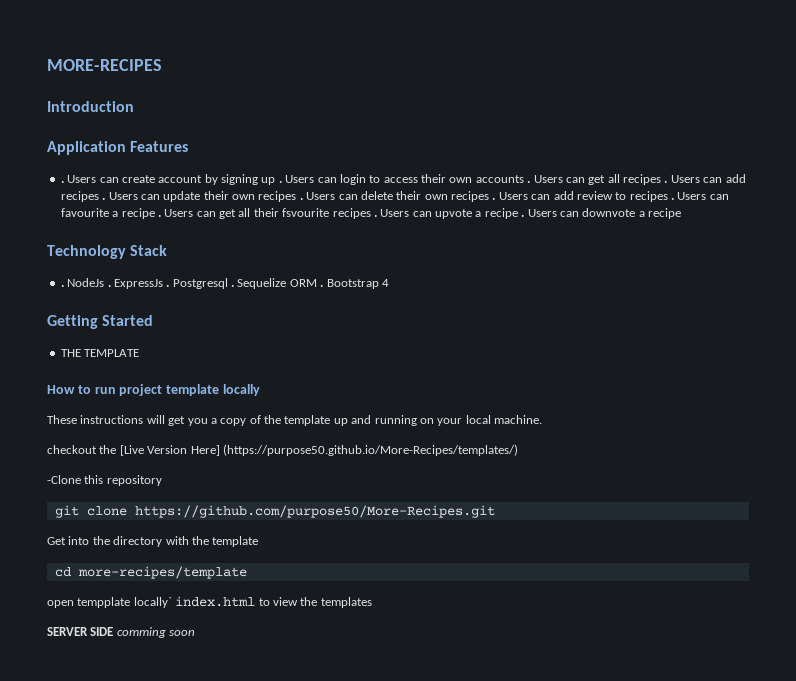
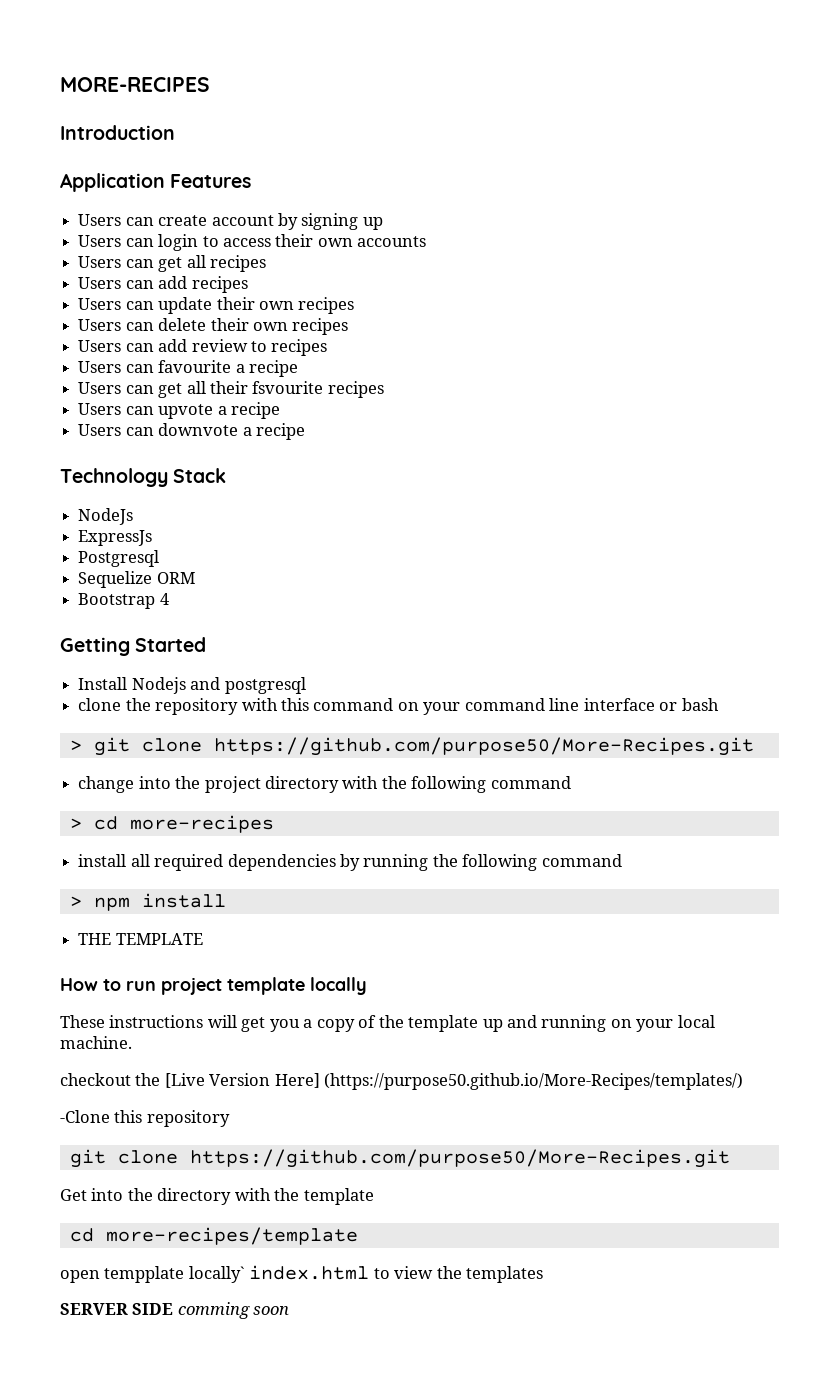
[60,180,64,183] . -> (252, 181) none
[278,180,282,183] . -> (383, 223) //
[527,180,531,183] . -> (427, 241) //
[664,180,668,183] . -> (266, 263) //
[102,197,106,200] . -> (248, 284) //
[299,197,303,200] . -> (355, 305) //
[492,197,496,200] . -> (349, 326) //
[671,197,674,200] . -> (328, 347) //
[157,214,161,217] . -> (298, 368) //
[373,214,377,217] . -> (384, 389) //
[521,214,525,217] . -> (280, 410) //
[60,284,64,287] . -> (227, 475) none
[107,284,111,287] . -> (134, 516) //
[166,284,170,287] . -> (153, 538) //
[231,284,234,287] . -> (160, 558) //
[320,284,324,287] . -> (195, 578) //
(154, 320) none -> [78,677,306,694] [78,698,719,715] [69,737,754,756] [78,776,571,793] [69,815,274,833] [78,854,622,871] [69,893,226,911] // Install Nodejs and postgresql // clone the repository with this command on your command line interface or bash // > git clone https://github.com/purpose50/More-Recipes.git // change into the project directory with the following command // > cd more-recipes // install all required dependencies by running the following command // > npm install

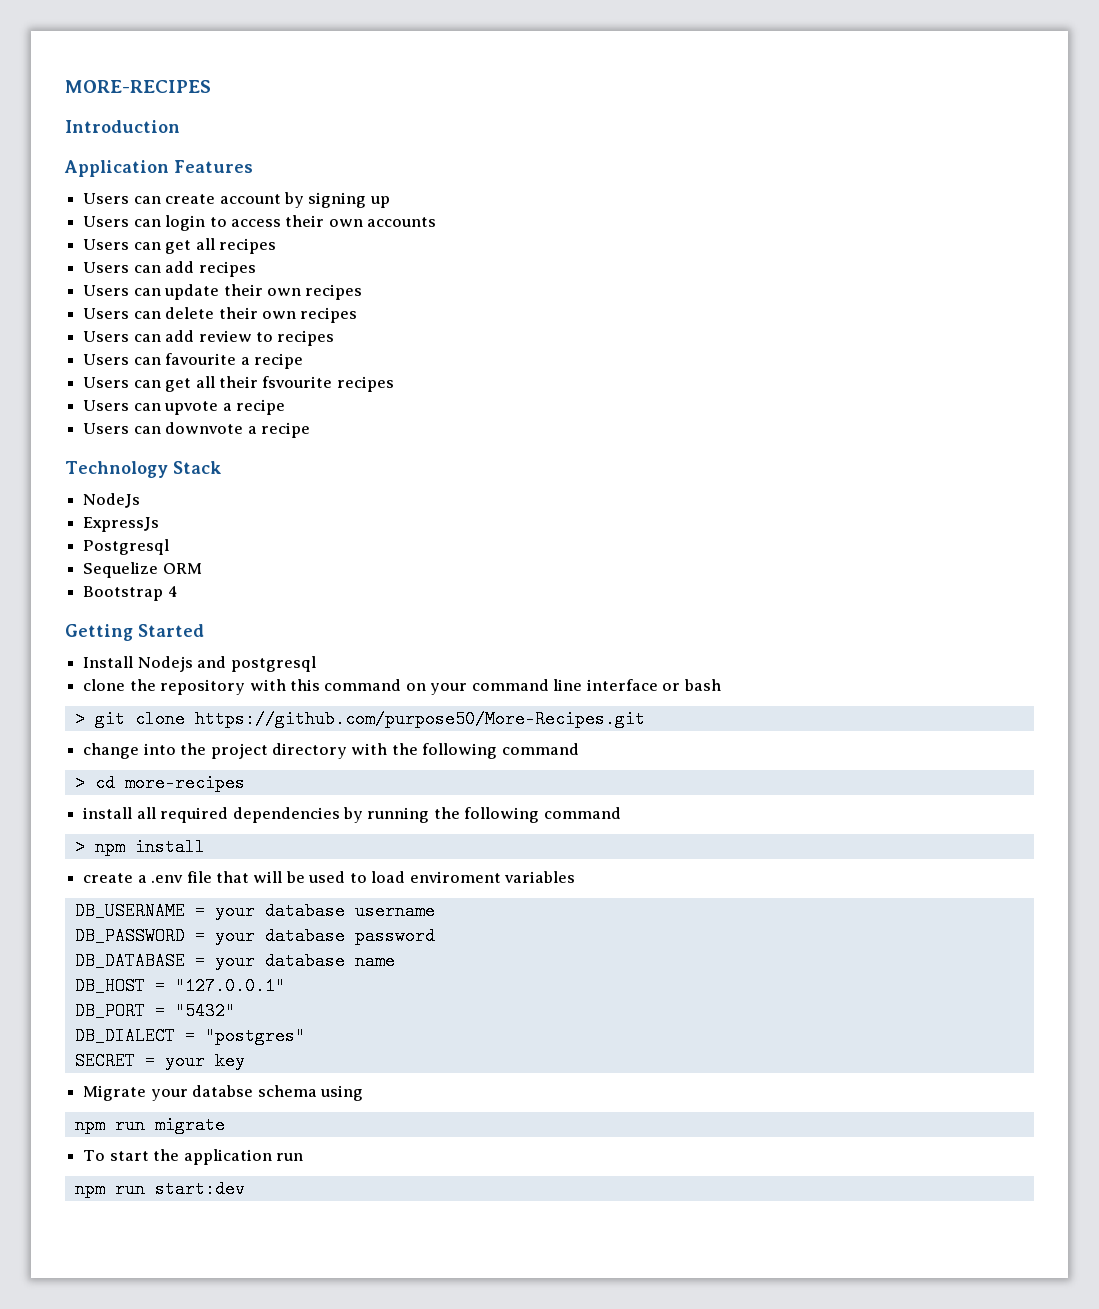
[78,933,203,945] [60,977,367,995] [60,1015,715,1032] [60,1036,132,1049] [60,1073,744,1090] [60,1110,230,1127] [69,1149,730,1168] [60,1188,374,1205] [69,1227,358,1245] [60,1265,544,1283] [60,1302,290,1319] THE TEMPLATE // How to run project template locally // These instructions will get you a copy of the template up and running on your local machine. // checkout the [Live Version Here] (https://purpose50.github.io/More-Recipes/templates/) // -Clone this repository // git clone https://github.com/purpose50/More-Recipes.git // Get into the directory with the template // cd more-recipes/template // open tempplate locally` index.html to view the templates // SERVER SIDE comming soon -> [83,871,576,883] [74,902,435,920] [74,927,435,945] [74,952,395,970] [74,977,285,995] [74,1002,235,1020] [74,1027,305,1045] [74,1052,245,1070] [83,1085,363,1101] [74,1116,225,1134] [83,1149,303,1165] [74,1180,245,1198] create a .env file that will be used to load enviroment variables // DB_USERNAME = your database username // DB_PASSWORD = your database password // DB_DATABASE = your database name // DB_HOST = "127.0.0.1" // DB_PORT = "5432" // DB_DIALECT = "postgres" // SECRET = your key // Migrate your databse schema using // npm run migrate // To start the application run // npm run start:dev

